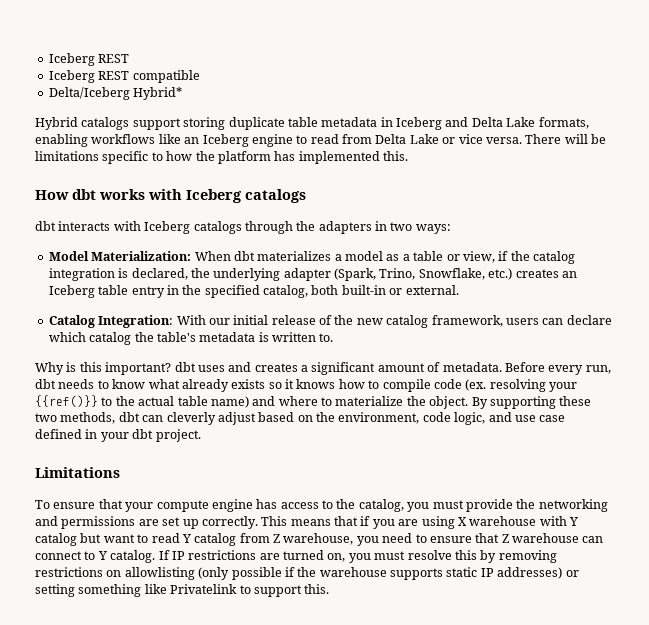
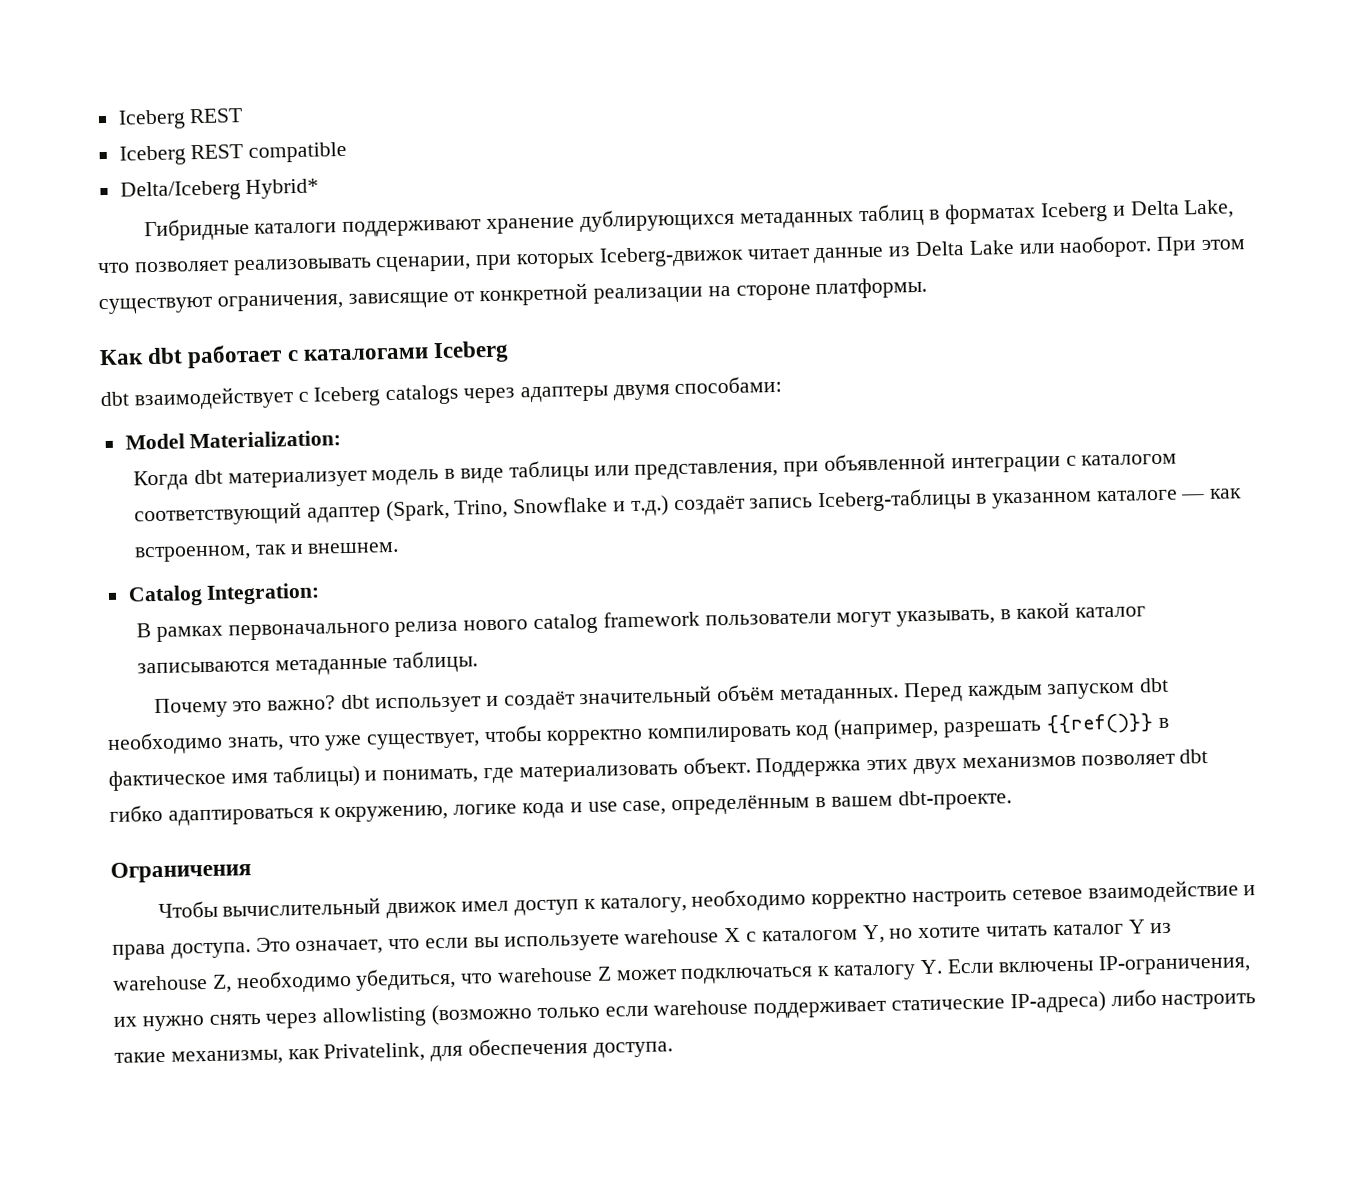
[35,117,589,130] [35,134,606,147] [35,151,408,164] [35,189,306,203] [35,221,451,234] [48,251,575,264] [48,268,577,281] [48,285,459,298] [48,315,612,328] [48,332,334,345] [35,362,611,375] [35,379,577,392] [35,395,592,409] [35,412,566,425] [35,429,201,442] [35,467,120,478] [35,499,608,512] [35,516,578,529] [35,533,604,546] [35,550,557,563] [35,567,579,580] [35,584,330,597] Hybrid catalogs support storing duplicate table metadata in Iceberg and Delta Lake formats, enabling workflows like an Iceberg engine to read from Delta Lake or vice versa. There will be limitations specific to how the platform has implemented this. // How dbt works with Iceberg catalogs // dbt interacts with Iceberg catalogs through the adapters in two ways: // Model Materialization: When dbt materializes a model as a table or view, if the catalog integration is declared, the underlying adapter (Spark, Trino, Snowflake, etc.) creates an Iceberg table entry in the specified catalog, both built-in or external. // Catalog Integration: With our initial release of the new catalog framework, users can declare which catalog the table's metadata is written to. // Why is this important? dbt uses and creates a significant amount of metadata. Before every run, dbt needs to know what already exists so it knows how to compile code (ex. resolving your {{ref()}} to the actual table name) and where to materialize the object. By supporting these two methods, dbt can cleverly adjust based on the environment, code logic, and use case defined in your dbt project. // Limitations // To ensure that your compute engine has access to the catalog, you must provide the networking and permissions are set up correctly. This means that if you are using X warehouse with Y catalog but want to read Y catalog from Z warehouse, you need to ensure that Z warehouse can connect to Y catalog. If IP restrictions are turned on, you must resolve this by removing restrictions on allowlisting (only possible if the warehouse supports static IP addresses) or setting something like Privatelink to support this. -> [143,199,1235,242] [98,235,1246,276] [98,276,928,315] [99,340,510,369] [100,375,783,411] [124,430,342,450] [132,452,1178,491] [133,487,1243,527] [133,541,400,563] [127,582,321,607] [135,601,1146,643] [136,650,478,676] [153,677,1170,719] [107,713,1169,756] [108,748,1209,792] [109,789,1012,826] [110,860,251,884] [157,879,1257,919] [112,919,1173,960] [112,953,1252,994] [113,989,1257,1032] [114,1037,673,1066] Гибридные каталоги поддерживают хранение дублирующихся метаданных таблиц в форматах Iceberg и Delta Lake, что позволяет реализовывать сценарии, при которых Iceberg-движок читает данные из Delta Lake или наоборот. При этом существуют ограничения, зависящие от конкретной реализации на стороне платформы. // Как dbt работает с каталогами Iceberg // dbt взаимодействует с Iceberg catalogs через адаптеры двумя способами: // Model Materialization: // Когда dbt материализует модель в виде таблицы или представления, при объявленной интеграции с каталогом соответствующий адаптер (Spark, Trino, Snowflake и т.д.) создаёт запись Iceberg‑таблицы в указанном каталоге — как встроенном, так и внешнем. // Catalog Integration: // В рамках первоначального релиза нового catalog framework пользователи могут указывать, в какой каталог записываются метаданные таблицы. // Почему это важно? dbt использует и создаёт значительный объём метаданных. Перед каждым запуском dbt необходимо знать, что уже существует, чтобы корректно компилировать код (например, разрешать {{ref()}} в фактическое имя таблицы) и понимать, где материализовать объект. Поддержка этих двух механизмов позволяет dbt гибко адаптироваться к окружению, логике кода и use case, определённым в вашем dbt-проекте. // Ограничения // Чтобы вычислительный движок имел доступ к каталогу, необходимо корректно настроить сетевое взаимодействие и права доступа. Это означает, что если вы используете warehouse X с каталогом Y, но хотите читать каталог Y из warehouse Z, необходимо убедиться, что warehouse Z может подключаться к каталогу Y. Если включены IP-ограничения, их нужно снять через allowlisting (возможно только если warehouse поддерживает статические IP‑адреса) либо настроить такие механизмы, как Privatelink, для обеспечения доступа.

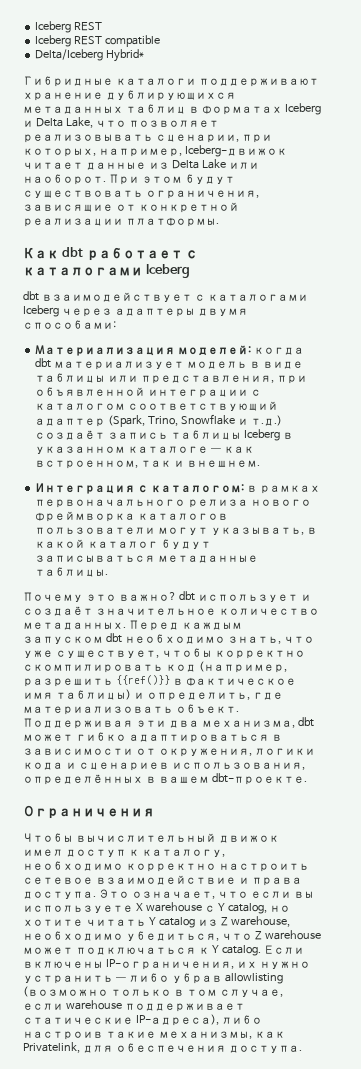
[516,252,596,270] которых -> [23,148,182,157] которых, например,
[98,296,214,315] существуют -> [184,174,235,184] [23,190,143,198] будут существовать
[707,284,811,301] на стороне -> (123, 222) none
[313,384,460,407] Iceberg catalogs -> [207,294,308,301] [23,305,59,317] каталогами Iceberg
[124,430,342,450] [132,470,189,491] Model Materialization: // Когда -> [35,345,305,356] Материализация моделей: когда
[817,487,972,513] Iceberg‑таблицы -> [171,429,281,441] таблицы Iceberg
[127,582,321,607] [135,623,151,638] Catalog Integration: // В -> [35,483,258,494] Интеграция с каталогом: в
[533,610,700,635] catalog framework -> [35,511,229,522] фреймворка каталогов
[136,660,270,674] записываются -> [161,539,212,549] [35,555,156,562] будут записываться
[579,684,776,705] значительный объём -> [95,608,319,615] значительное количество
[646,725,792,744] компилировать -> [23,664,163,673] скомпилировать
[943,720,1043,738] разрешать -> [23,678,113,687] разрешить
[382,768,479,785] понимать, -> [146,692,250,701] определить,
[755,748,1209,778] [109,793,811,826] Поддержка этих двух механизмов позволяет dbt гибко адаптироваться к окружению, логике кода и use case, определённым -> [23,717,314,729] [23,732,282,743] [23,748,315,757] [23,762,305,771] [23,774,143,785] Поддерживая эти два механизма, dbt может гибко адаптироваться в зависимости от окружения, логики кода и сценариев использования, определённых
[624,919,1173,945] [112,974,232,993] warehouse X с каталогом Y, но хотите читать каталог Y из warehouse Z, -> [135,902,290,914] [23,916,290,928] X warehouse с Y catalog, но хотите читать Y catalog из Z warehouse,
[497,966,612,983] warehouse Z -> [254,930,321,940] Z warehouse
[833,959,943,981] каталогу Y. -> [211,945,261,956] Y catalog.
[208,1003,600,1029] снять через allowlisting (возможно только -> [23,973,283,984] [23,986,283,997] устранить — либо убрав allowlisting (возможно только в том случае,
[1009,989,1257,1014] IP‑адреса) либо настроить -> [135,1014,262,1026] [23,1031,103,1040] IP-адреса), либо настроив

